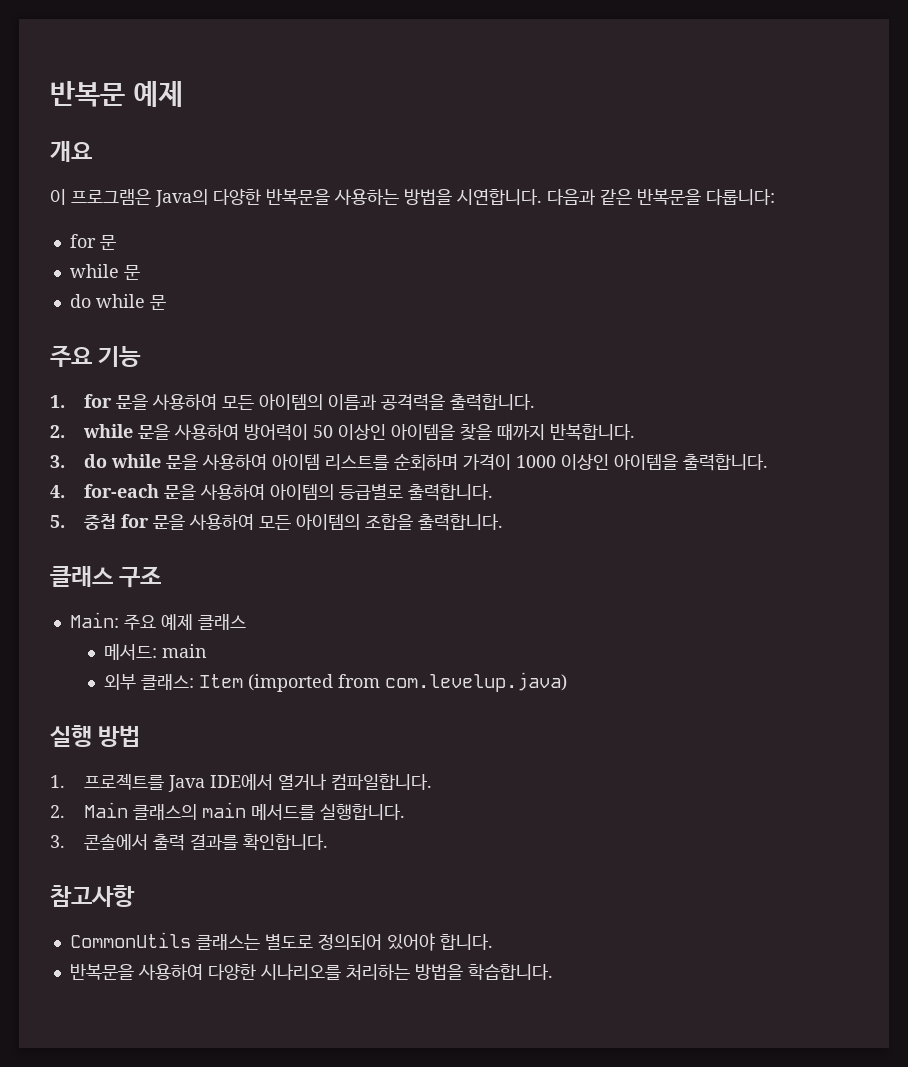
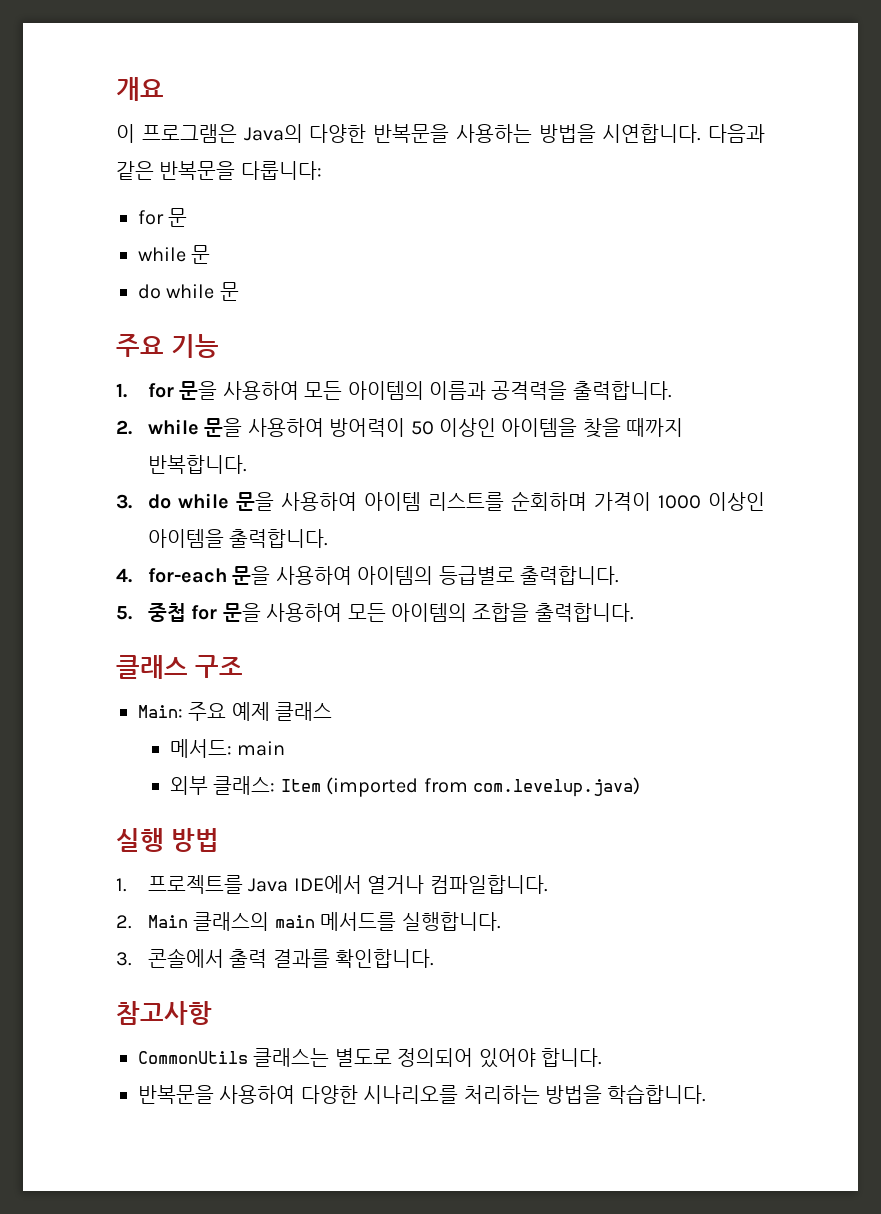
[50,81,183,107] 반복문 예제 // -> (116, 89) none

